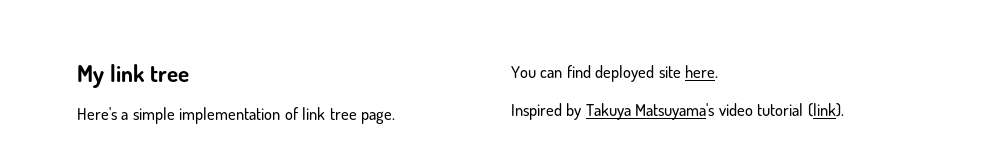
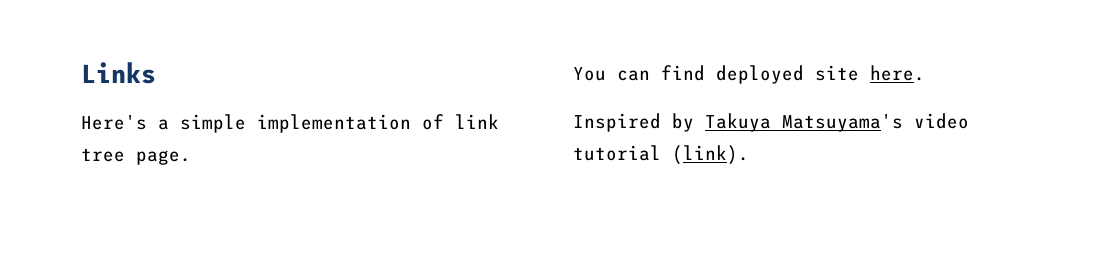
[77,64,190,88] My link tree -> [81,62,156,84] Links

